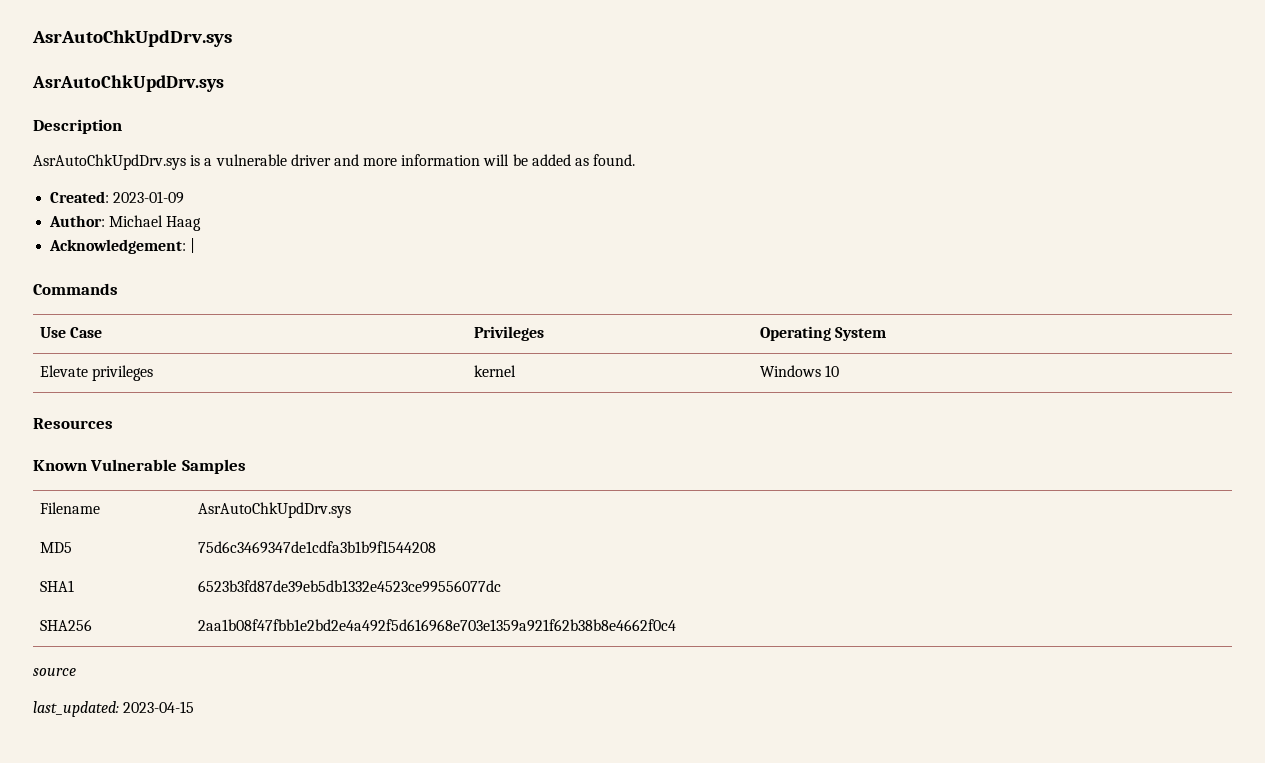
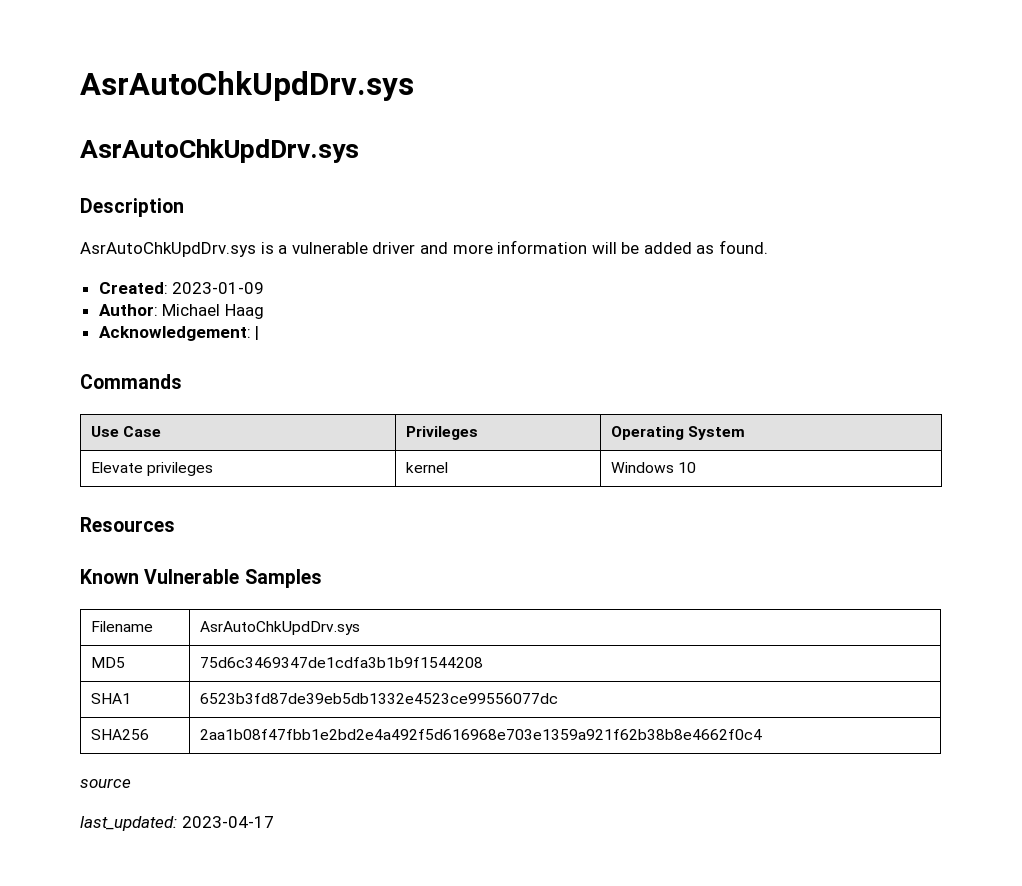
[123,701,195,713] 2023-04-15 -> [181,816,274,828] 2023-04-17

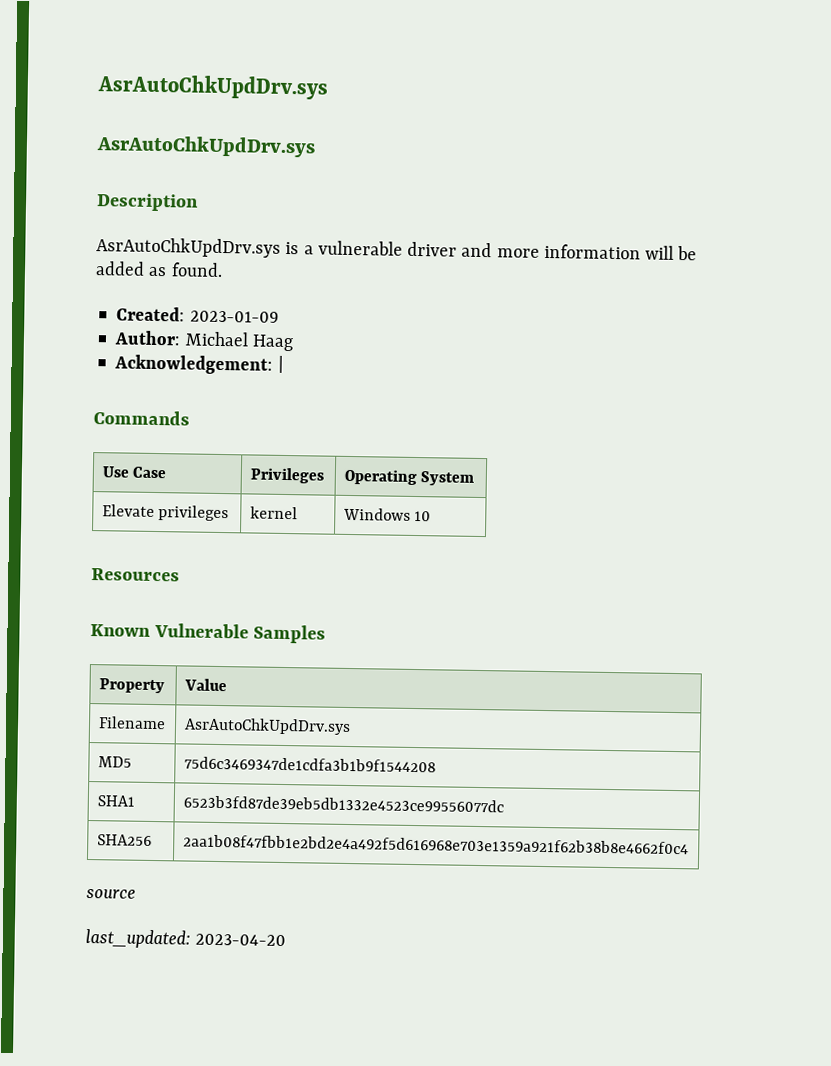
(322, 578) none -> [98,678,165,694] [183,678,227,692] // Property | Value
[181,816,274,828] 2023-04-17 -> [195,933,287,947] 2023-04-20

